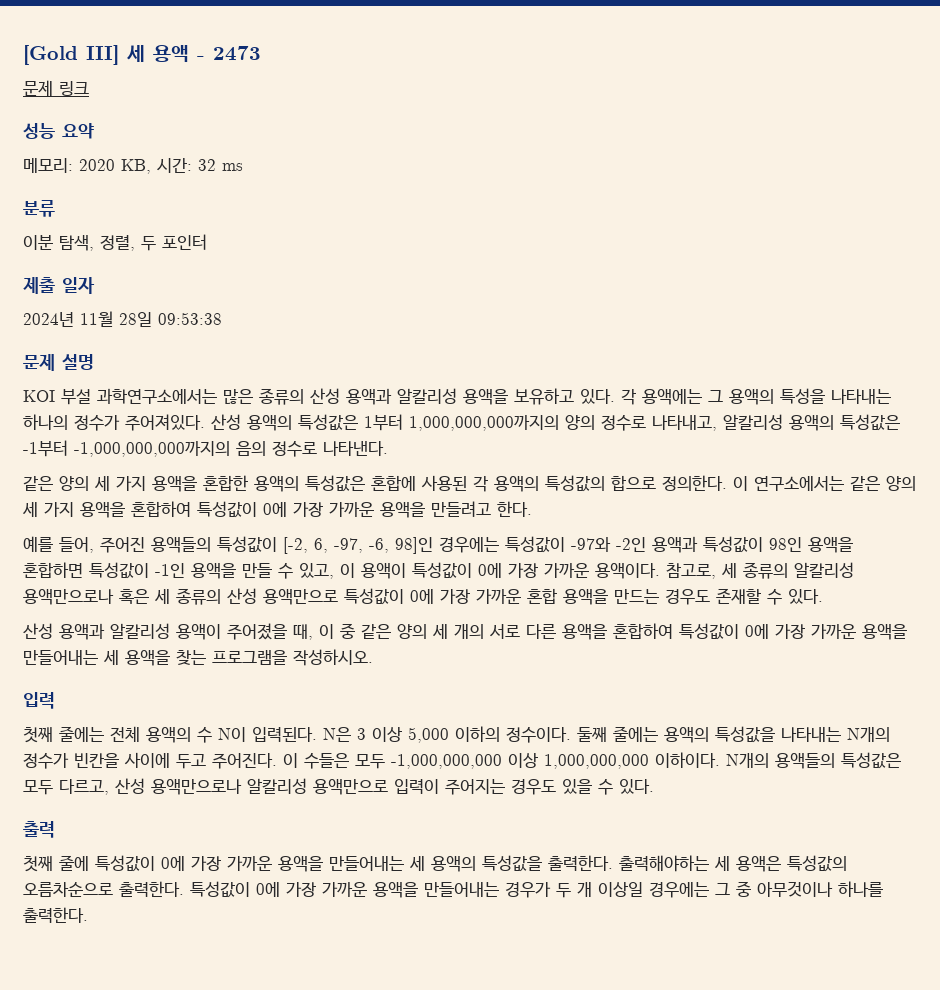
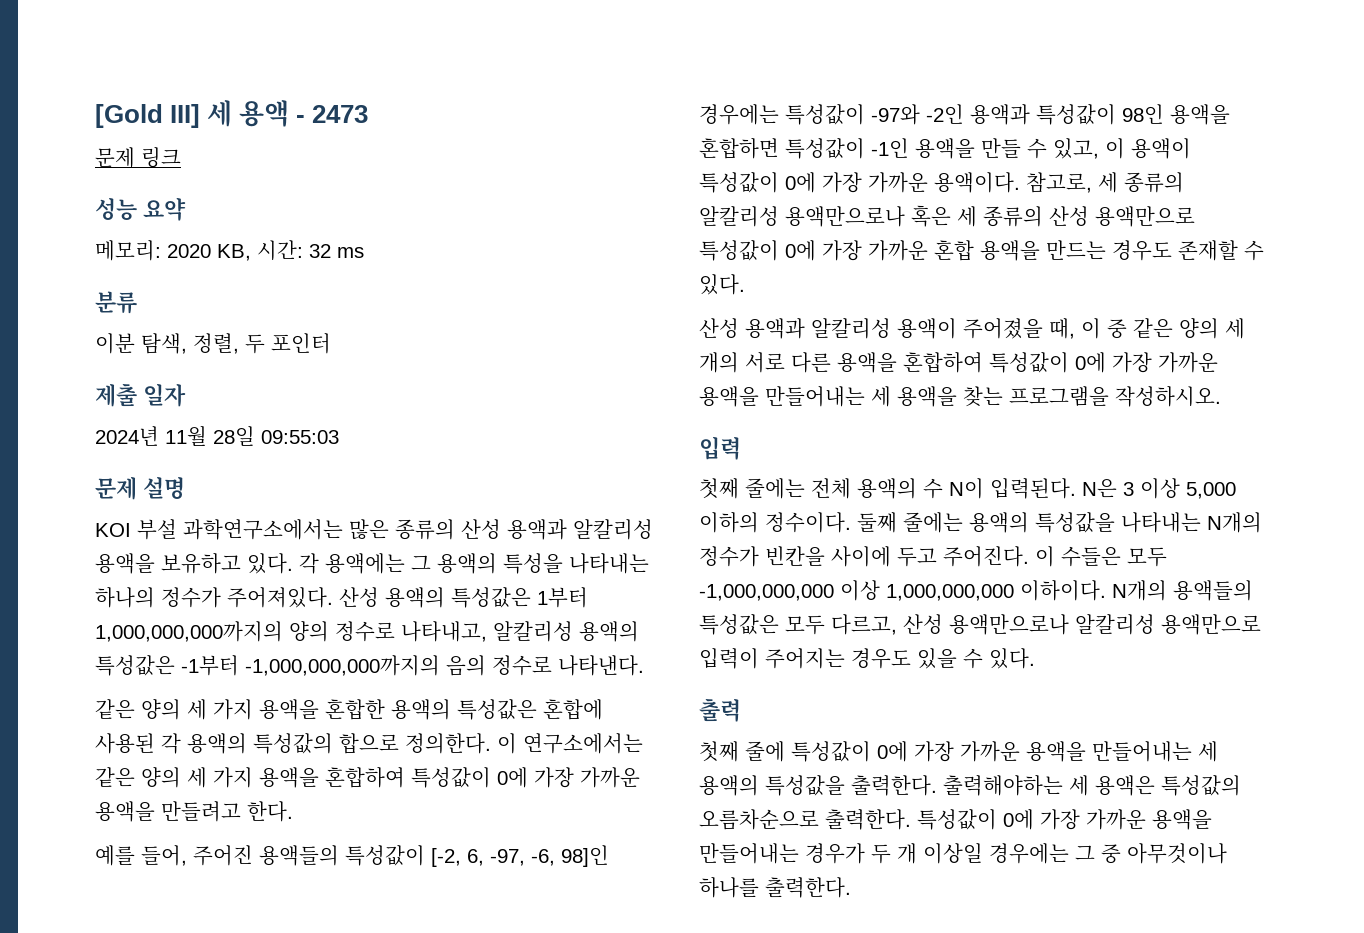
[158,312,222,325] 09:53:38 -> [261,430,339,444] 09:55:03

